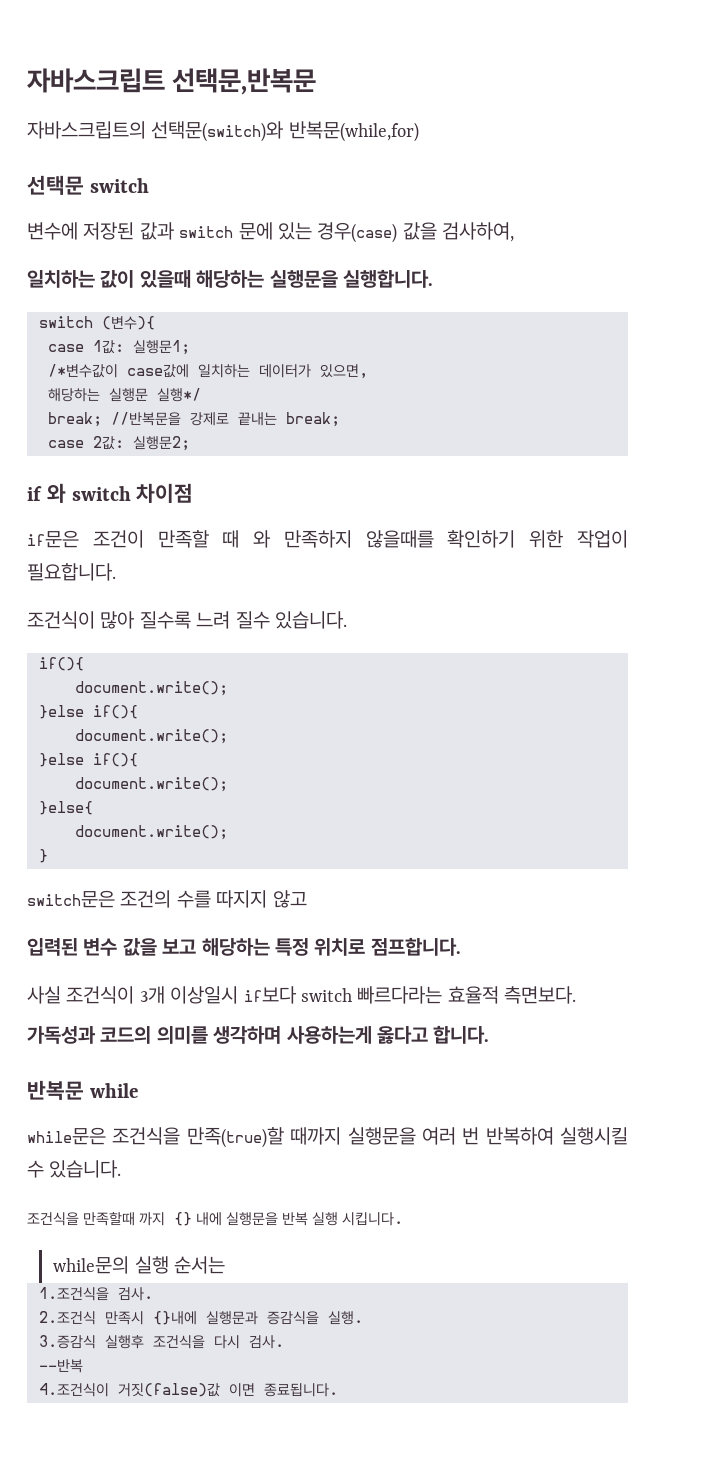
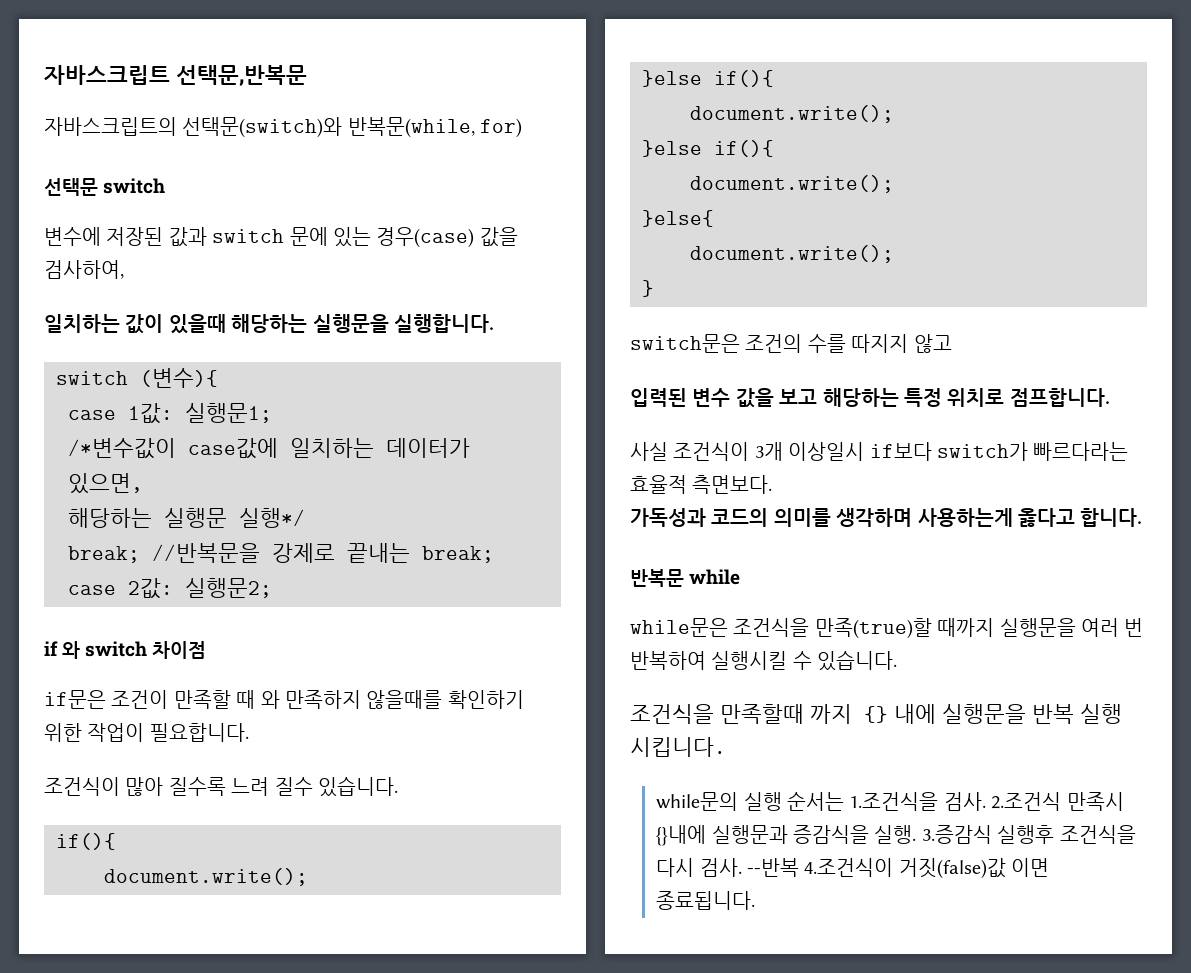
[288,121,419,142] 반복문(while,for) -> [347,117,523,138] 반복문(while, for)
[301,988,352,1002] switch -> [937,442,1028,461] switch가
(226, 1265) // -> (844, 801) none
(153, 1294) // -> (986, 801) none
(363, 1318) // -> (917, 834) none
(284, 1342) // -> (742, 867) none
(83, 1366) // -> (799, 867) none

